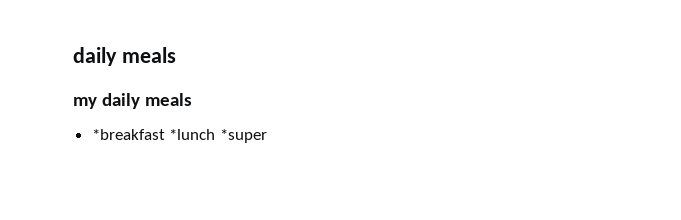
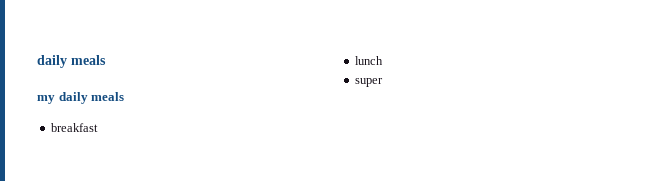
[91,129,267,143] *breakfast *lunch *super -> [50,123,98,132] [354,56,383,65] [354,78,383,87] breakfast // lunch // super

